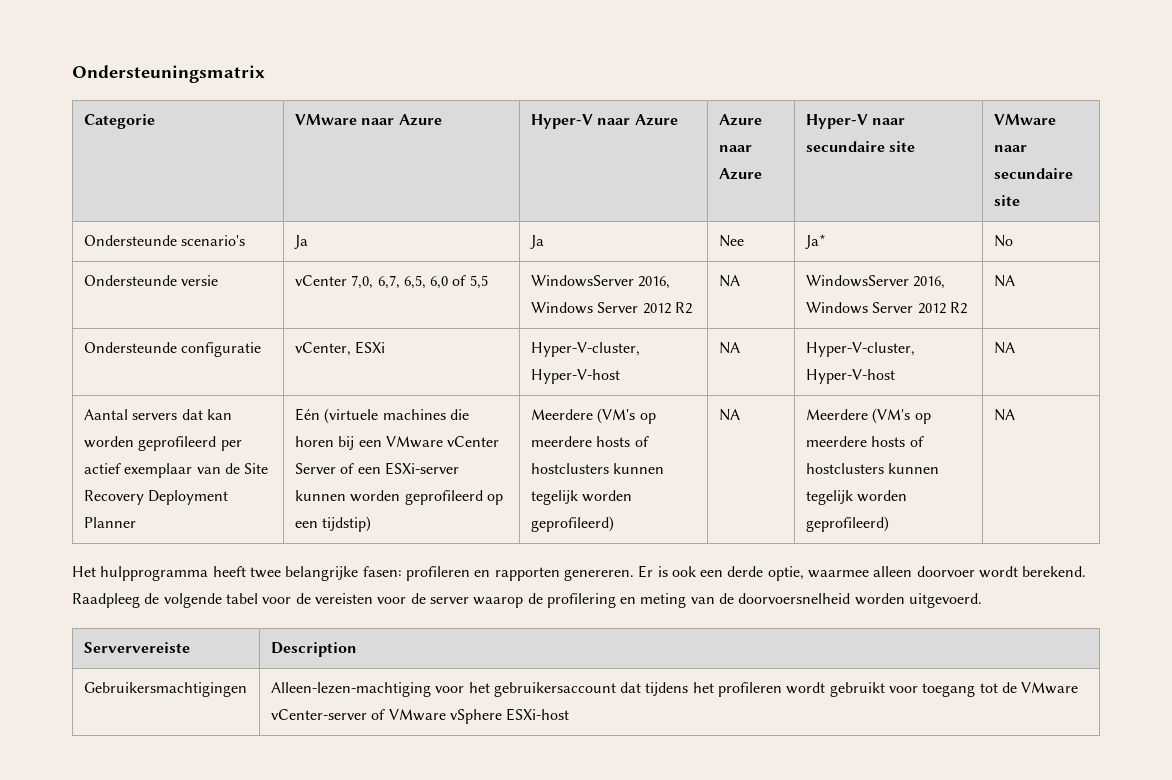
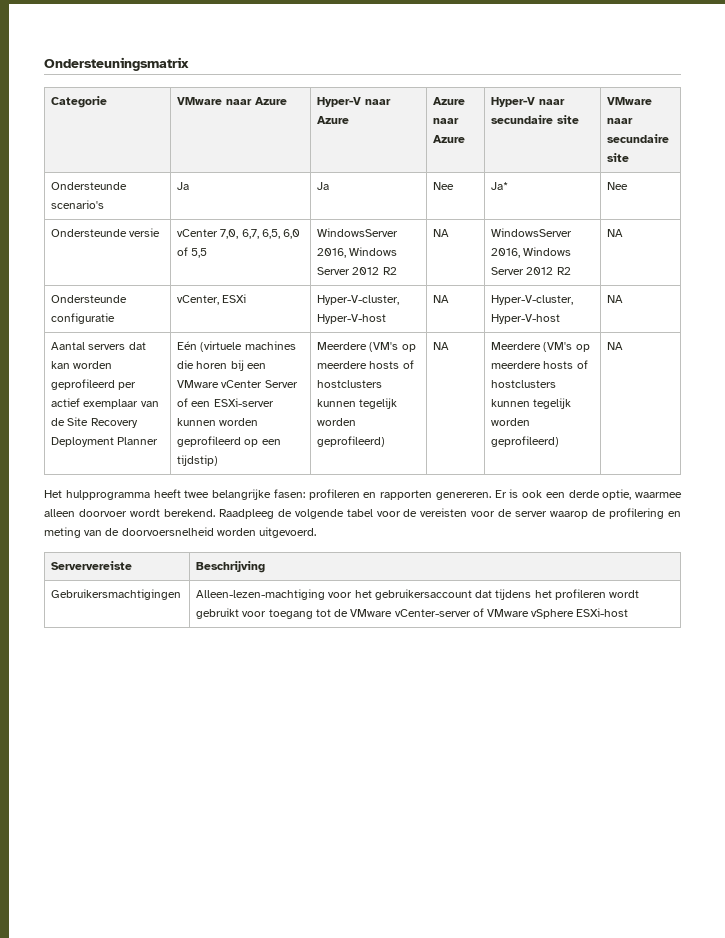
[993,235,1013,247] No -> [607,182,629,190] Nee
[270,642,357,657] Description -> [196,561,266,573] Beschrijving

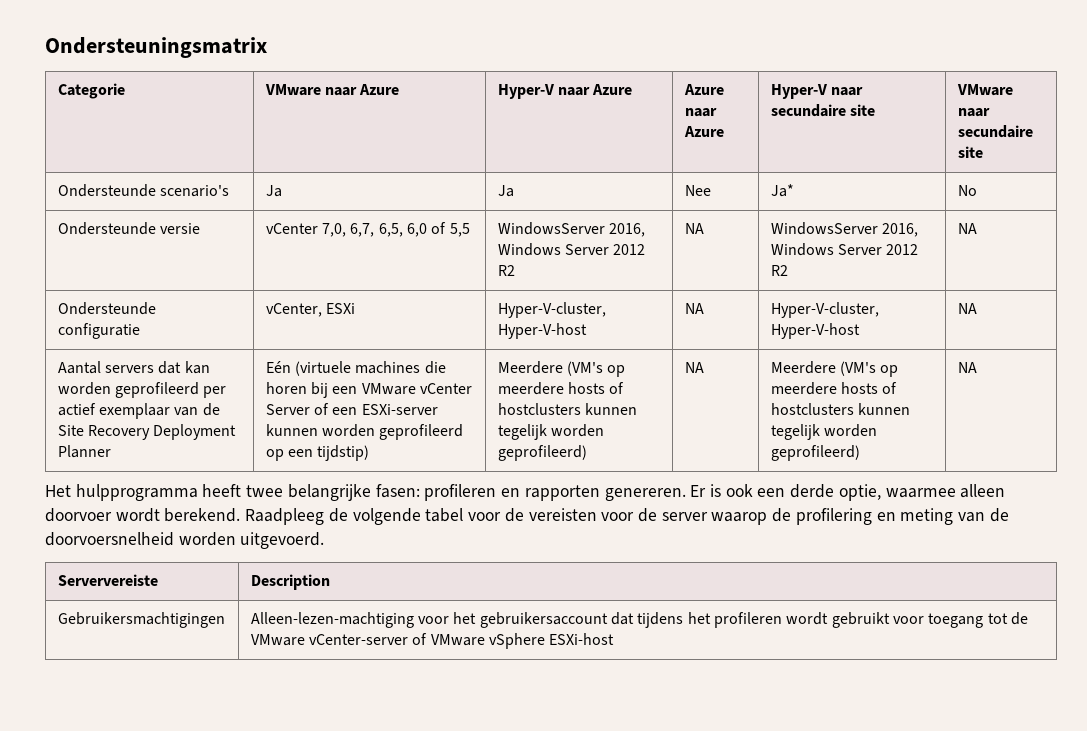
[607,182,629,190] Nee -> [957,185,977,196] No
[196,561,266,573] Beschrijving -> [250,574,330,590] Description

